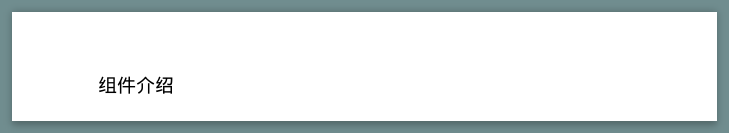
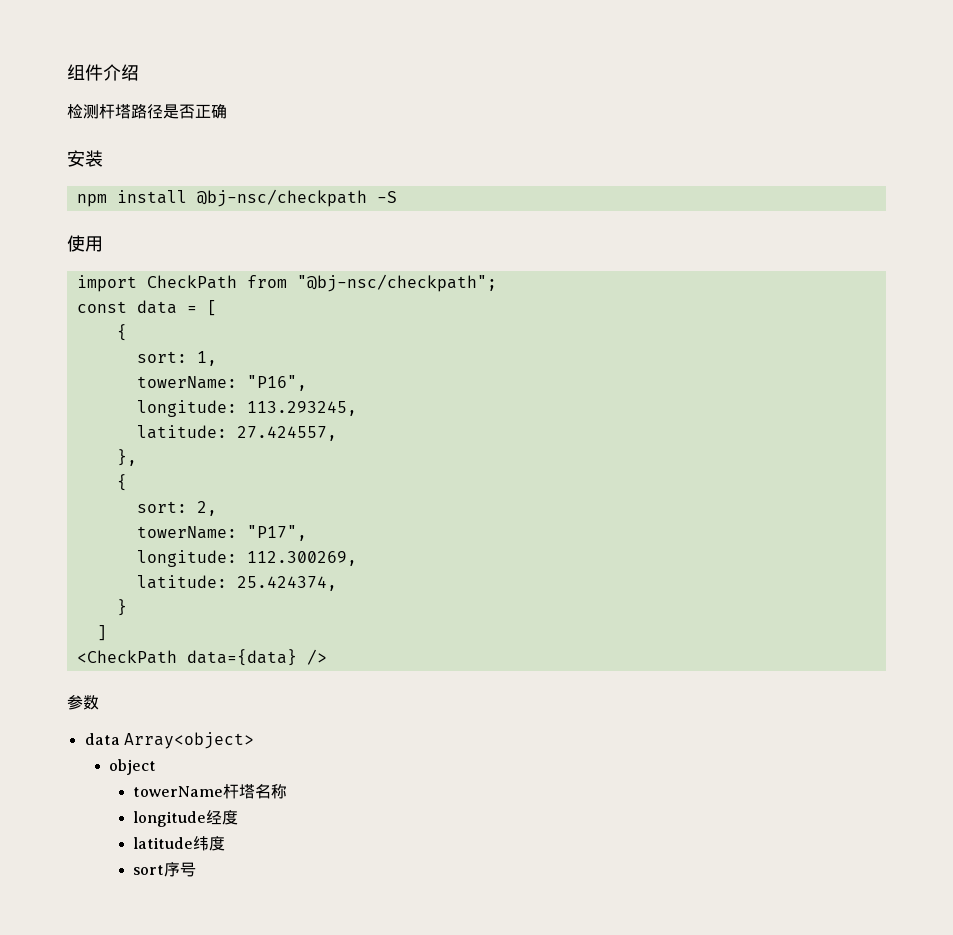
(174, 85) none -> [67,104,227,119] [67,150,103,167] [76,189,397,207] [67,235,103,252] [76,274,497,292] [76,300,217,316] [116,324,127,341] [136,351,217,366] [136,375,307,391] [136,400,357,417] [136,425,337,441] [116,449,137,466] [116,474,127,491] [136,501,217,516] [136,525,307,541] [136,550,357,567] [136,575,337,591] [116,599,127,616] [96,625,107,641] [76,649,327,666] [67,695,99,710] [84,732,254,749] [108,759,156,775] [133,784,288,799] [133,810,239,827] [133,836,226,851] [133,862,197,877] // 检测杆塔路径是否正确 // 安装 // npm install @bj-nsc/checkpath -S // 使用 // import CheckPath from "@bj-nsc/checkpath"; // const data = [ // { // sort: 1, // towerName: "P16", // longitude: 113.293245, // latitude: 27.424557, // }, // { // sort: 2, // towerName: "P17", // longitude: 112.300269, // latitude: 25.424374, // } // ] // <CheckPath data={data} /> // 参数 // data Array<object> // object // towerName杆塔名称 // longitude经度 // latitude纬度 // sort序号

